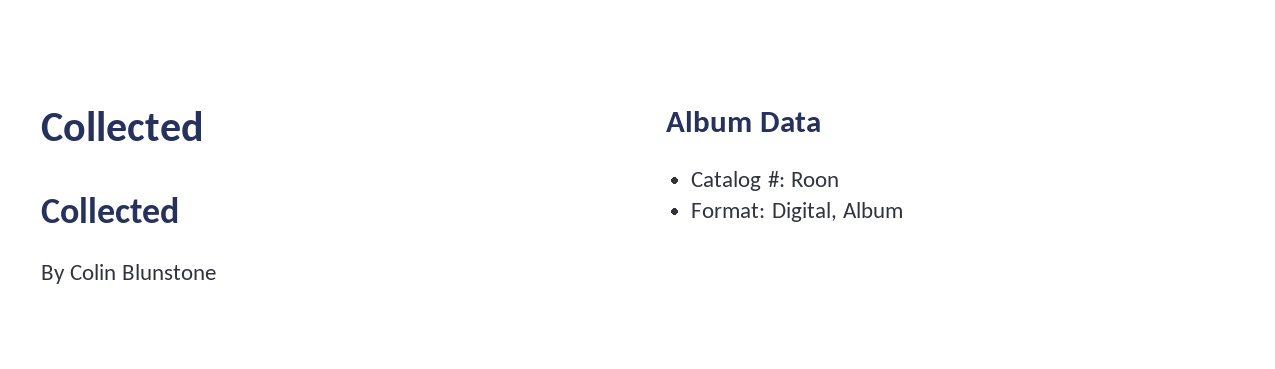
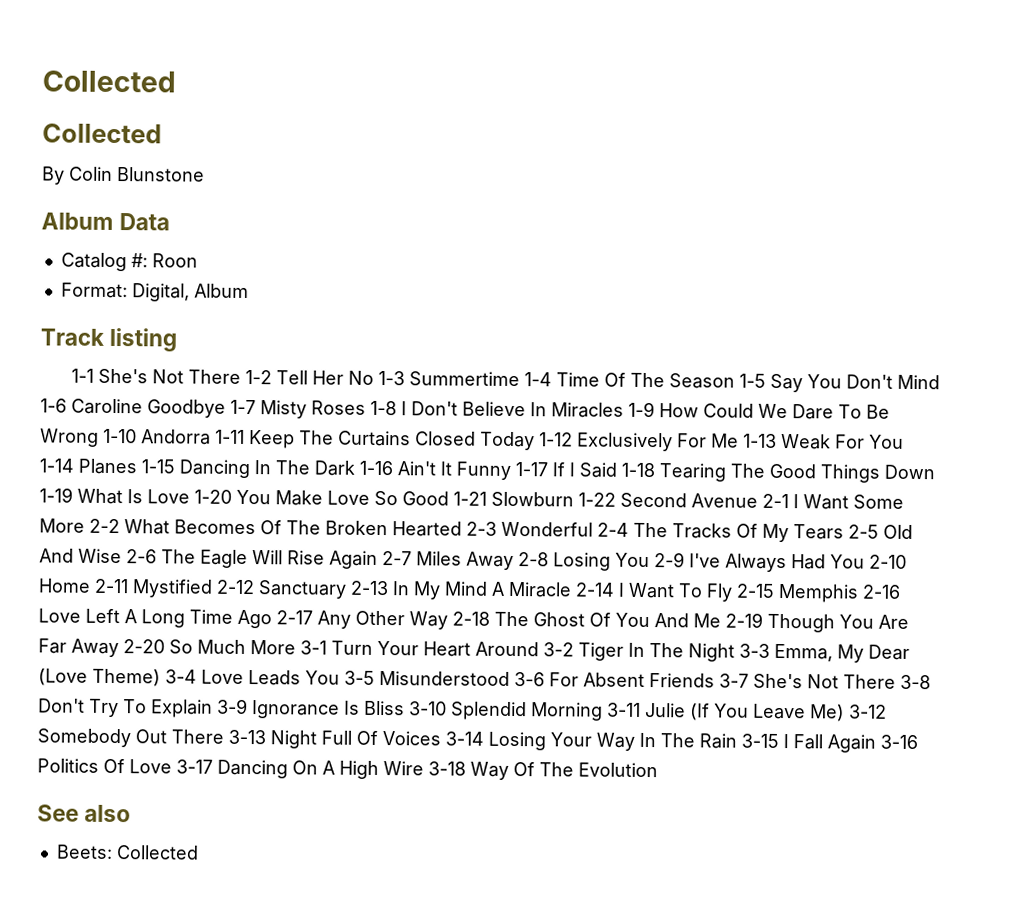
(903, 210) none -> [40,327,178,352] [70,368,940,393] [40,398,890,420] [40,428,904,452] [39,458,935,483] [39,487,904,510] [39,518,913,543] [39,548,907,573] [38,578,901,603] [38,608,909,633] [38,638,910,663] [38,668,931,690] [38,698,887,722] [37,728,918,753] [37,758,658,780] [37,804,132,823] [55,844,199,860] // Track listing // 1-1 She's Not There 1-2 Tell Her No 1-3 Summertime 1-4 Time Of The Season 1-5 Say You Don't Mind 1-6 Caroline Goodbye 1-7 Misty Roses 1-8 I Don't Believe In Miracles 1-9 How Could We Dare To Be Wrong 1-10 Andorra 1-11 Keep The Curtains Closed Today 1-12 Exclusively For Me 1-13 Weak For You 1-14 Planes 1-15 Dancing In The Dark 1-16 Ain't It Funny 1-17 If I Said 1-18 Tearing The Good Things Down 1-19 What Is Love 1-20 You Make Love So Good 1-21 Slowburn 1-22 Second Avenue 2-1 I Want Some More 2-2 What Becomes Of The Broken Hearted 2-3 Wonderful 2-4 The Tracks Of My Tears 2-5 Old And Wise 2-6 The Eagle Will Rise Again 2-7 Miles Away 2-8 Losing You 2-9 I've Always Had You 2-10 Home 2-11 Mystified 2-12 Sanctuary 2-13 In My Mind A Miracle 2-14 I Want To Fly 2-15 Memphis 2-16 Love Left A Long Time Ago 2-17 Any Other Way 2-18 The Ghost Of You And Me 2-19 Though You Are Far Away 2-20 So Much More 3-1 Turn Your Heart Around 3-2 Tiger In The Night 3-3 Emma, My Dear (Love Theme) 3-4 Love Leads You 3-5 Misunderstood 3-6 For Absent Friends 3-7 She's Not There 3-8 Don't Try To Explain 3-9 Ignorance Is Bliss 3-10 Splendid Morning 3-11 Julie (If You Leave Me) 3-12 Somebody Out There 3-13 Night Full Of Voices 3-14 Losing Your Way In The Rain 3-15 I Fall Again 3-16 Politics Of Love 3-17 Dancing On A High Wire 3-18 Way Of The Evolution // See also // Beets: Collected

